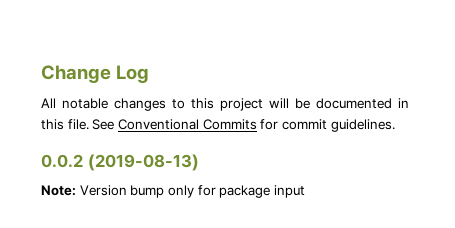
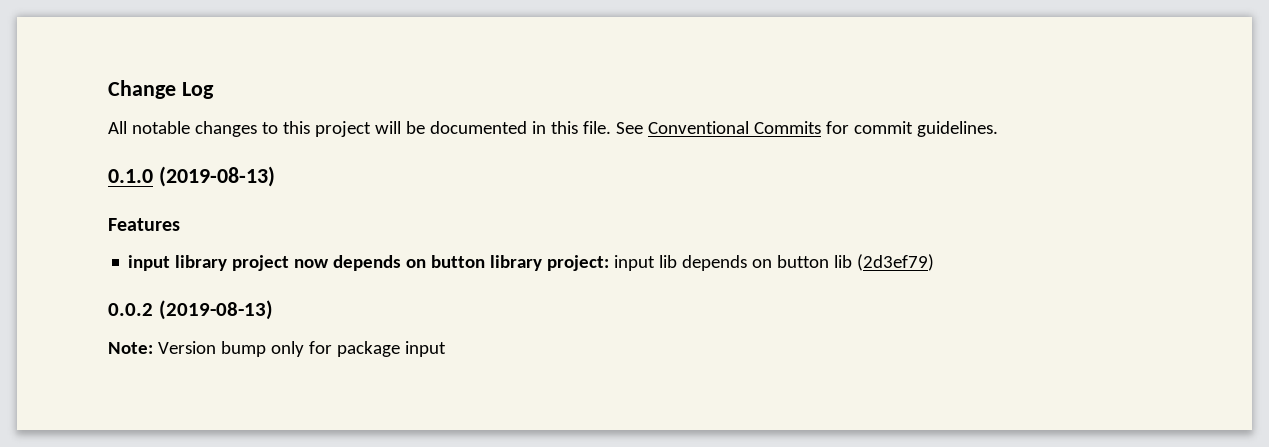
(395, 125) none -> [108,166,275,187] [108,218,180,231] [128,254,935,271] // 0.1.0 (2019-08-13) // Features // input library project now depends on button library project: input lib depends on button lib (2d3ef79)

